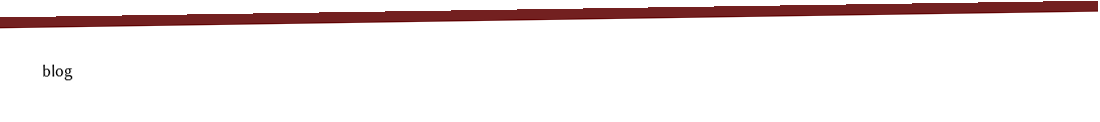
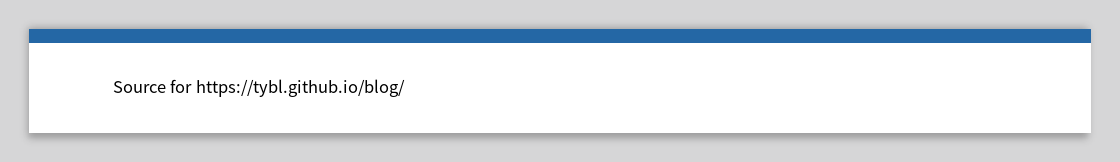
[41,64,74,81] blog -> [113,79,405,97] Source for https://tybl.github.io/blog/

